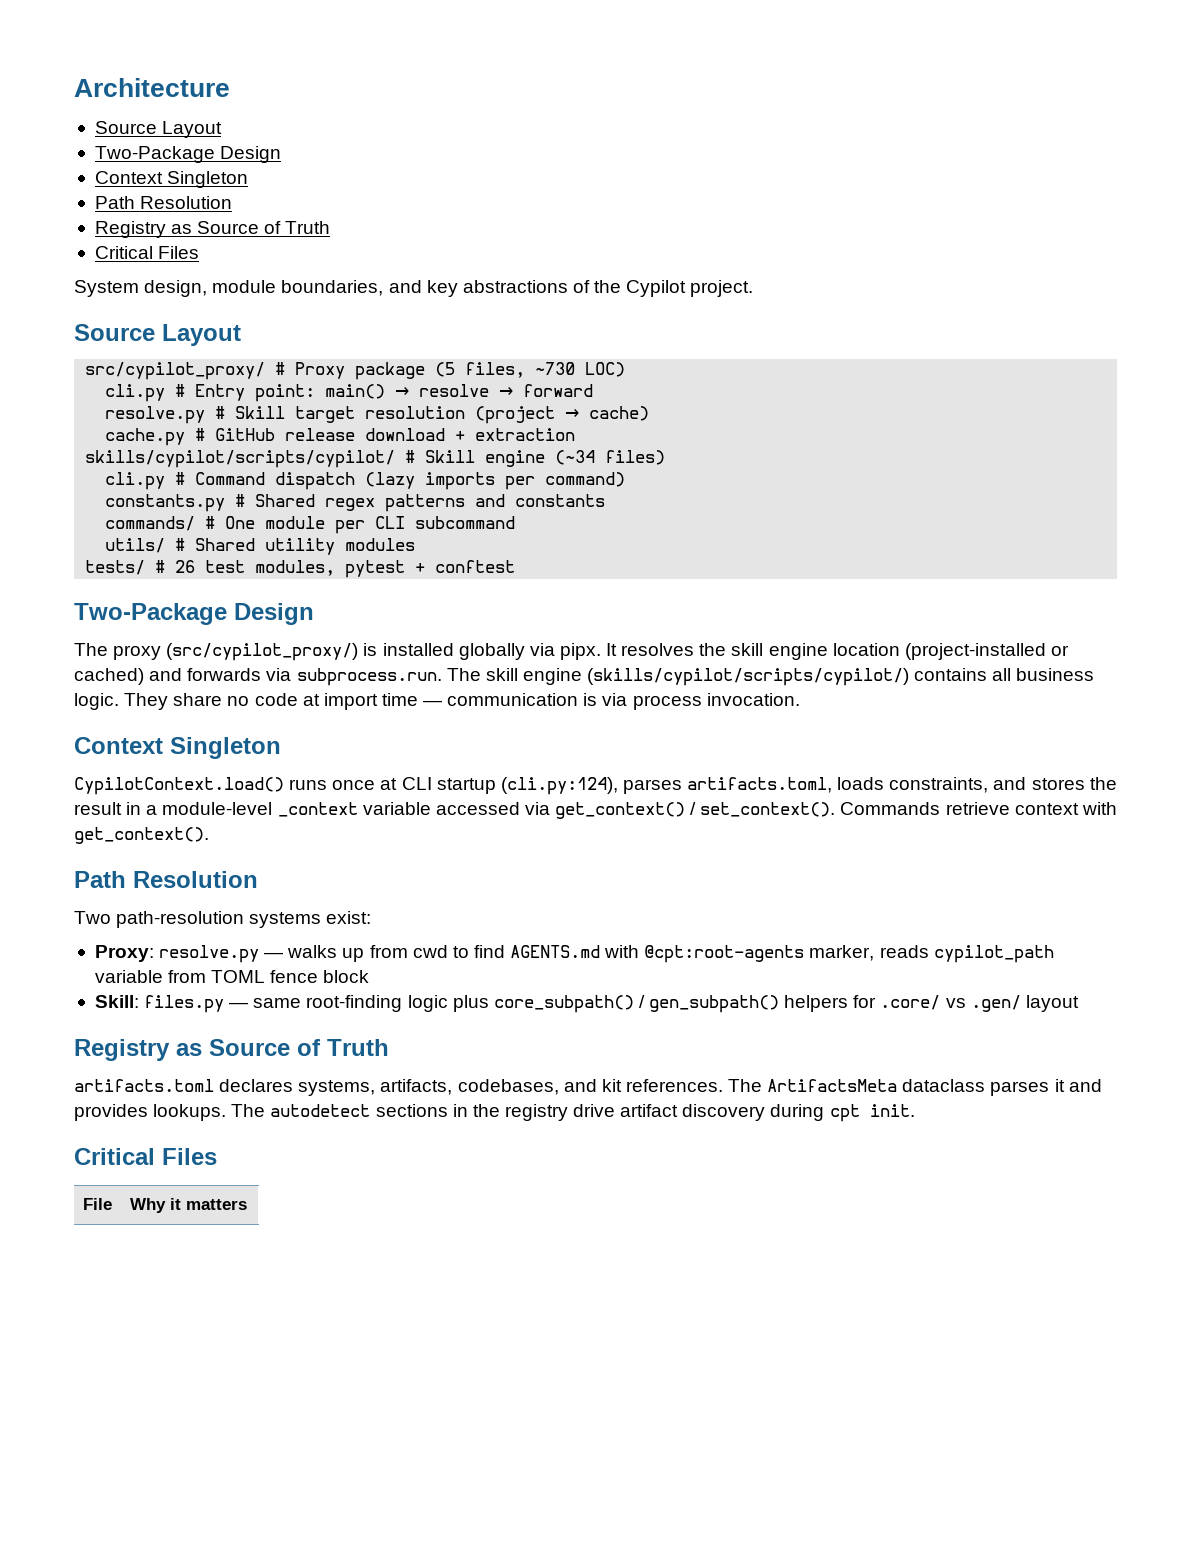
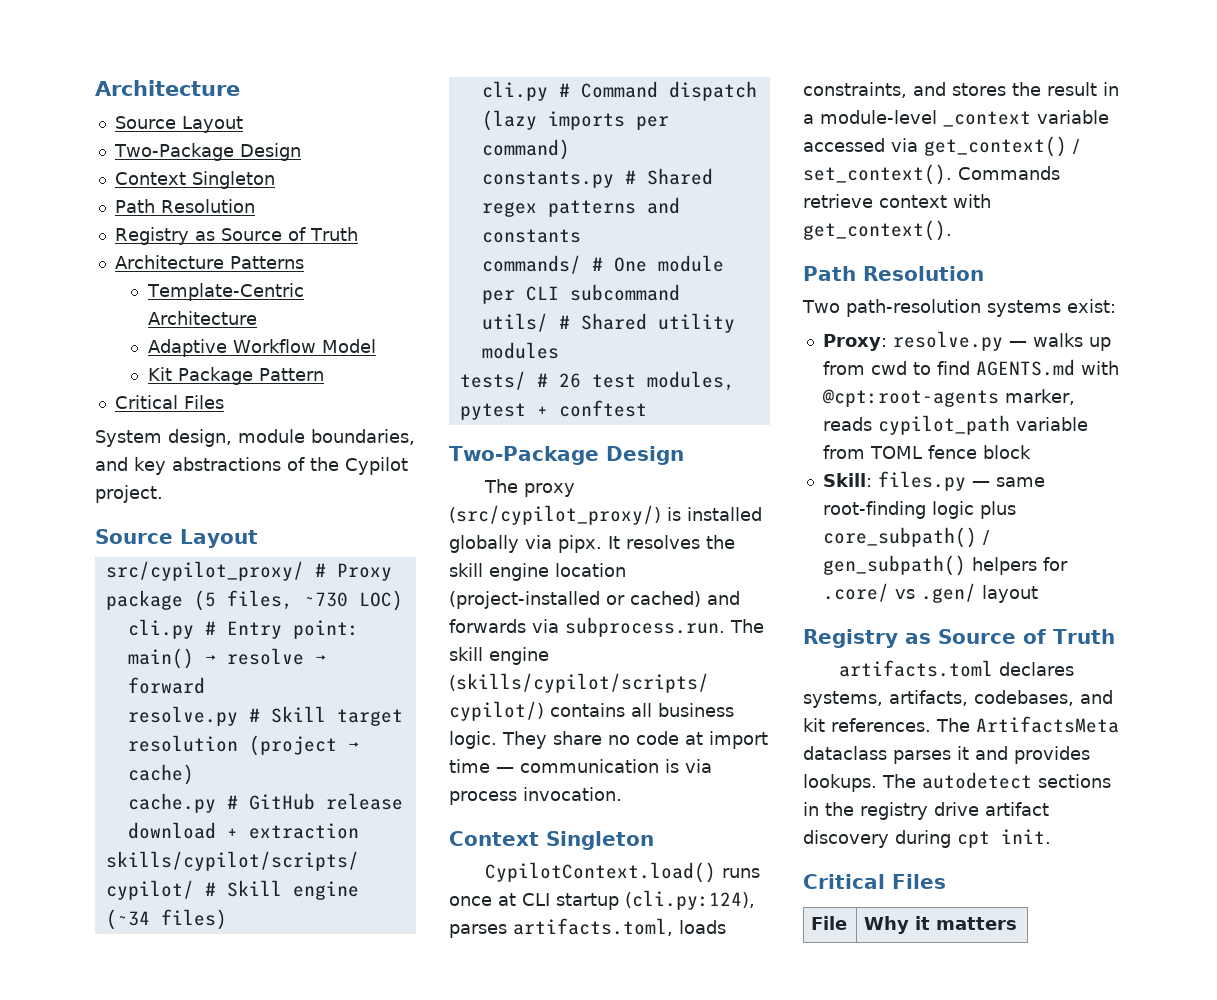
(331, 227) none -> [114,255,304,269] [146,283,304,301] [147,311,257,325] [147,339,376,357] [147,367,324,385] // Architecture Patterns // Template-Centric Architecture // Adaptive Workflow Model // Kit Package Pattern

